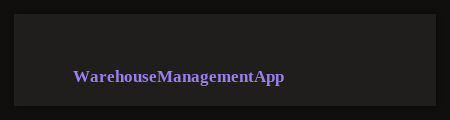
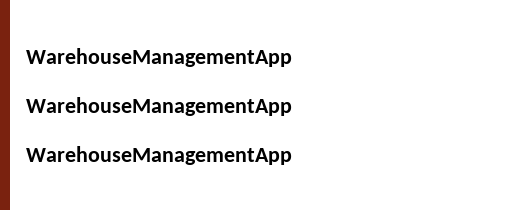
[73,70,284,86] WarehouseManagementApp -> [26,48,292,67] [26,97,292,116] [26,146,292,165] WarehouseManagementApp // WarehouseManagementApp // WarehouseManagementApp

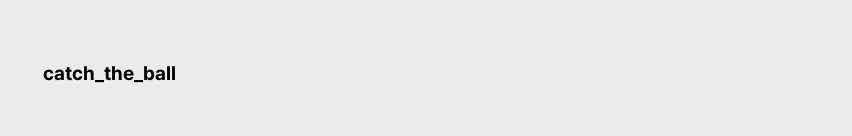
[26,48,292,67] [26,97,292,116] [26,146,292,165] WarehouseManagementApp // WarehouseManagementApp // WarehouseManagementApp -> [43,66,176,83] catch_the_ball

